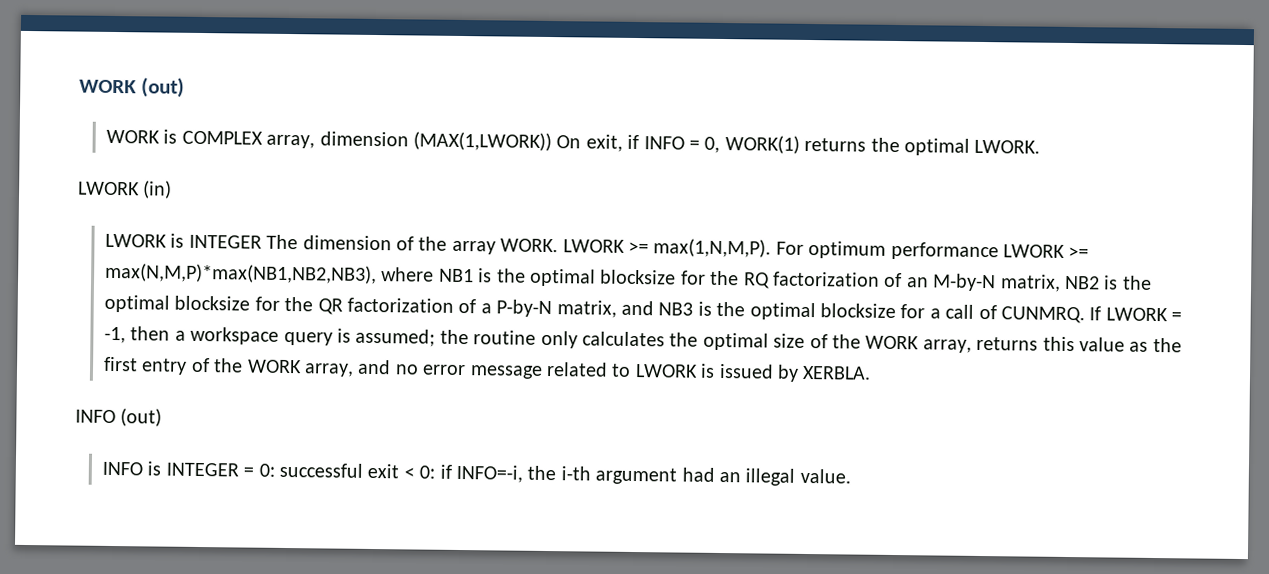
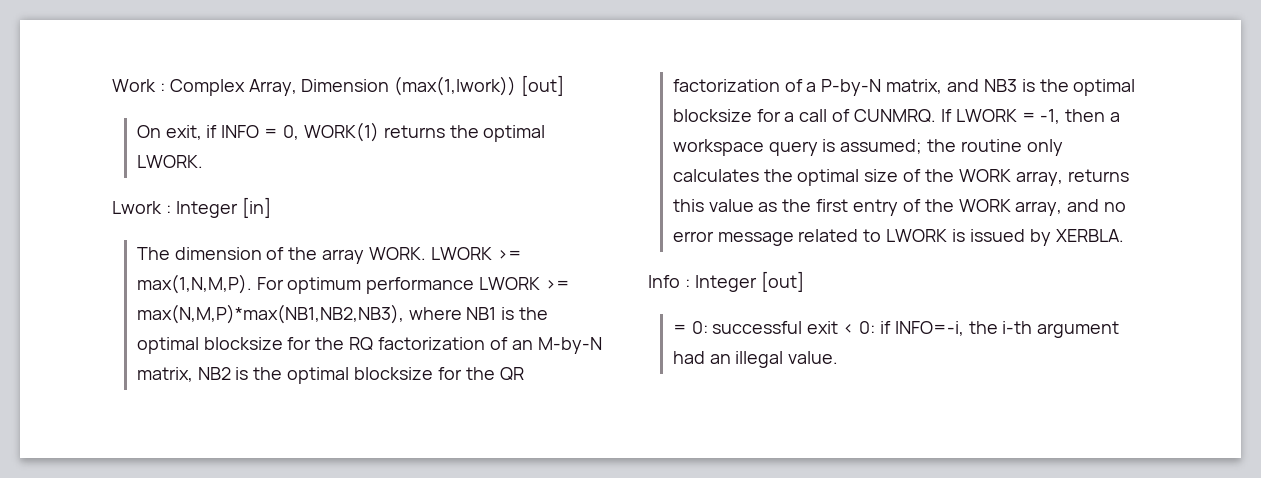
[79,77,185,98] [105,129,552,152] WORK (out) // WORK is COMPLEX array, dimension (MAX(1,LWORK)) -> [112,75,565,96] Work : Complex Array, Dimension (max(1,lwork)) [out] //
[78,180,173,199] [104,233,262,249] LWORK (in) // LWORK is INTEGER -> [112,197,271,218] Lwork : Integer [in] //
[75,408,163,427] [101,461,239,477] INFO (out) // INFO is INTEGER -> [648,271,804,292] Info : Integer [out] //

